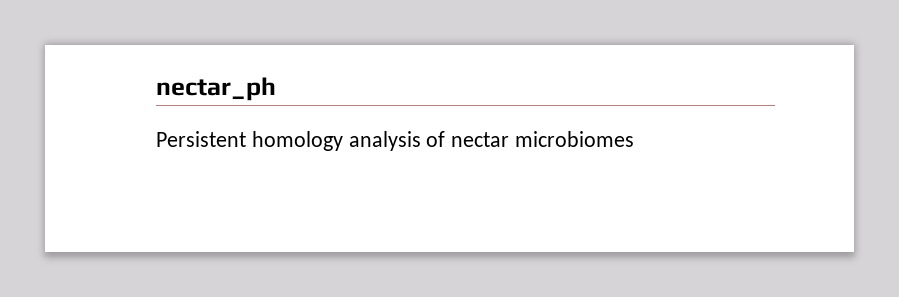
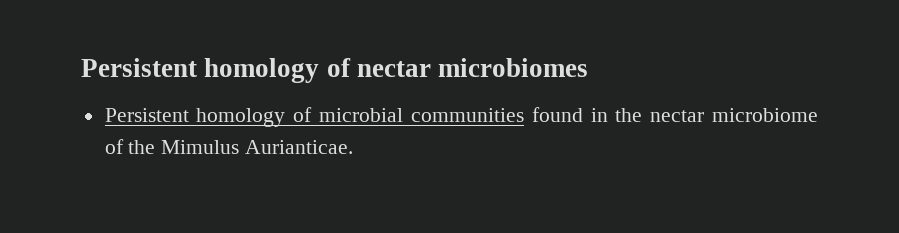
[156,77,276,101] [156,131,635,151] nectar_ph // Persistent homology analysis of nectar microbiomes -> [81,58,589,83] [104,107,819,127] [104,139,354,154] Persistent homology of nectar microbiomes // Persistent homology of microbial communities found in the nectar microbiome of the Mimulus Aurianticae.

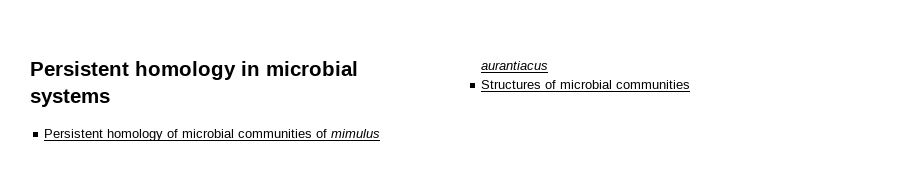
[81,58,589,83] Persistent homology of nectar microbiomes -> [30,61,358,80] [30,89,110,107] Persistent homology in microbial systems
[531,107,819,122] [104,139,354,154] found in the nectar microbiome of the Mimulus Aurianticae. -> [316,129,381,138] [481,61,549,70] [481,80,691,89] of mimulus aurantiacus // Structures of microbial communities

